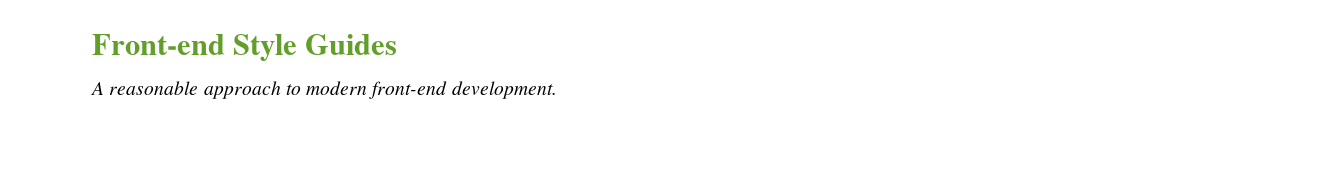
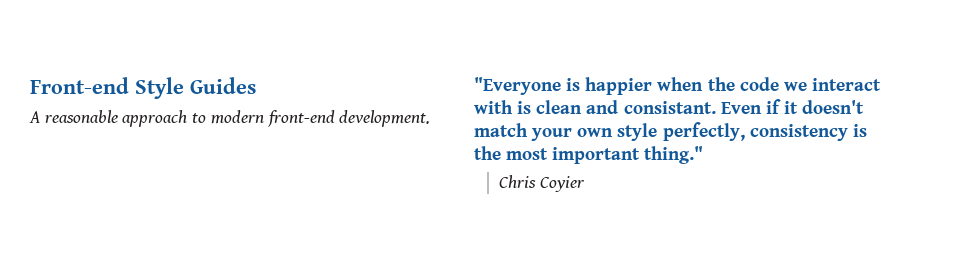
(557, 90) none -> [474,77,881,95] [474,99,865,114] [474,122,867,141] [474,146,704,164] [499,175,585,192] // "Everyone is happier when the code we interact with is clean and consistant. Even if it doesn't match your own style perfectly, consistency is the most important thing." // Chris Coyier

